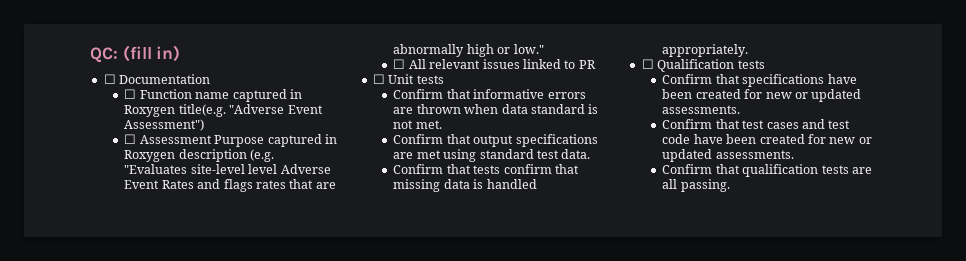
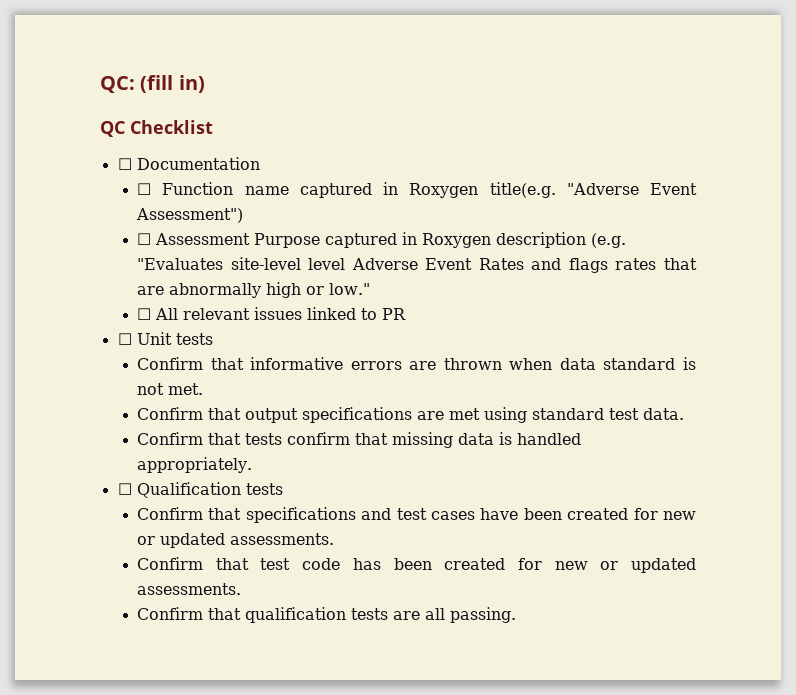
(181, 53) none -> [100,120,213,137] // QC Checklist
(825, 80) none -> [361,508,476,520] and test cases
[766,119,851,129] [662,134,723,144] cases and test code have -> [302,558,381,570] code has

